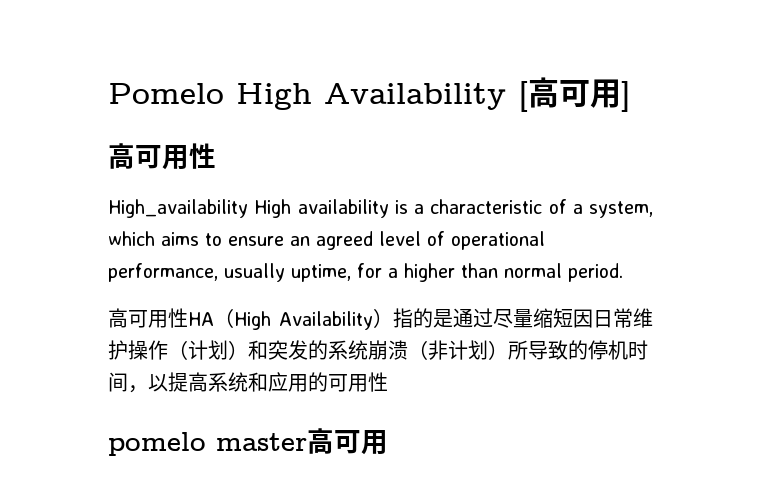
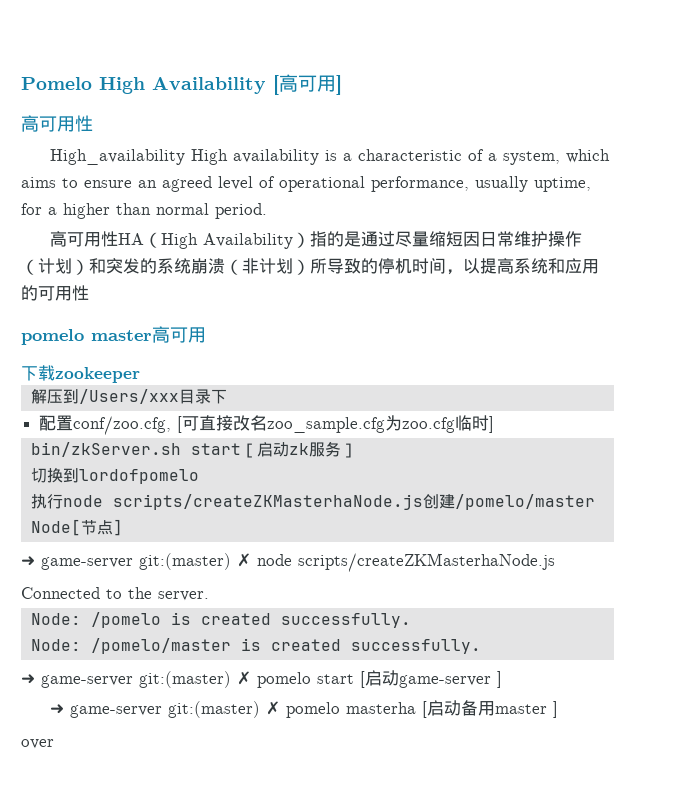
(388, 442) none -> [21,365,140,383] [30,389,227,404] [39,415,495,435] [30,441,357,458] [30,468,199,484] [30,494,595,510] [30,519,123,536] [21,553,555,572] [21,587,209,601] [30,612,411,628] [30,638,481,654] [21,670,502,688] [49,700,558,718] [21,739,54,749] // 下载zookeeper // 解压到/Users/xxx目录下 // 配置conf/zoo.cfg, [可直接改名zoo_sample.cfg为zoo.cfg临时] // bin/zkServer.sh start［启动zk服务］ // 切换到lordofpomelo // 执行node scripts/createZKMasterhaNode.js创建/pomelo/master Node[节点] // ➜ game-server git:(master) ✗ node scripts/createZKMasterhaNode.js // Connected to the server. // Node: /pomelo is created successfully. // Node: /pomelo/master is created successfully. // ➜ game-server git:(master) ✗ pomelo start [启动game-server ] // ➜ game-server git:(master) ✗ pomelo masterha [启动备用master ] // over

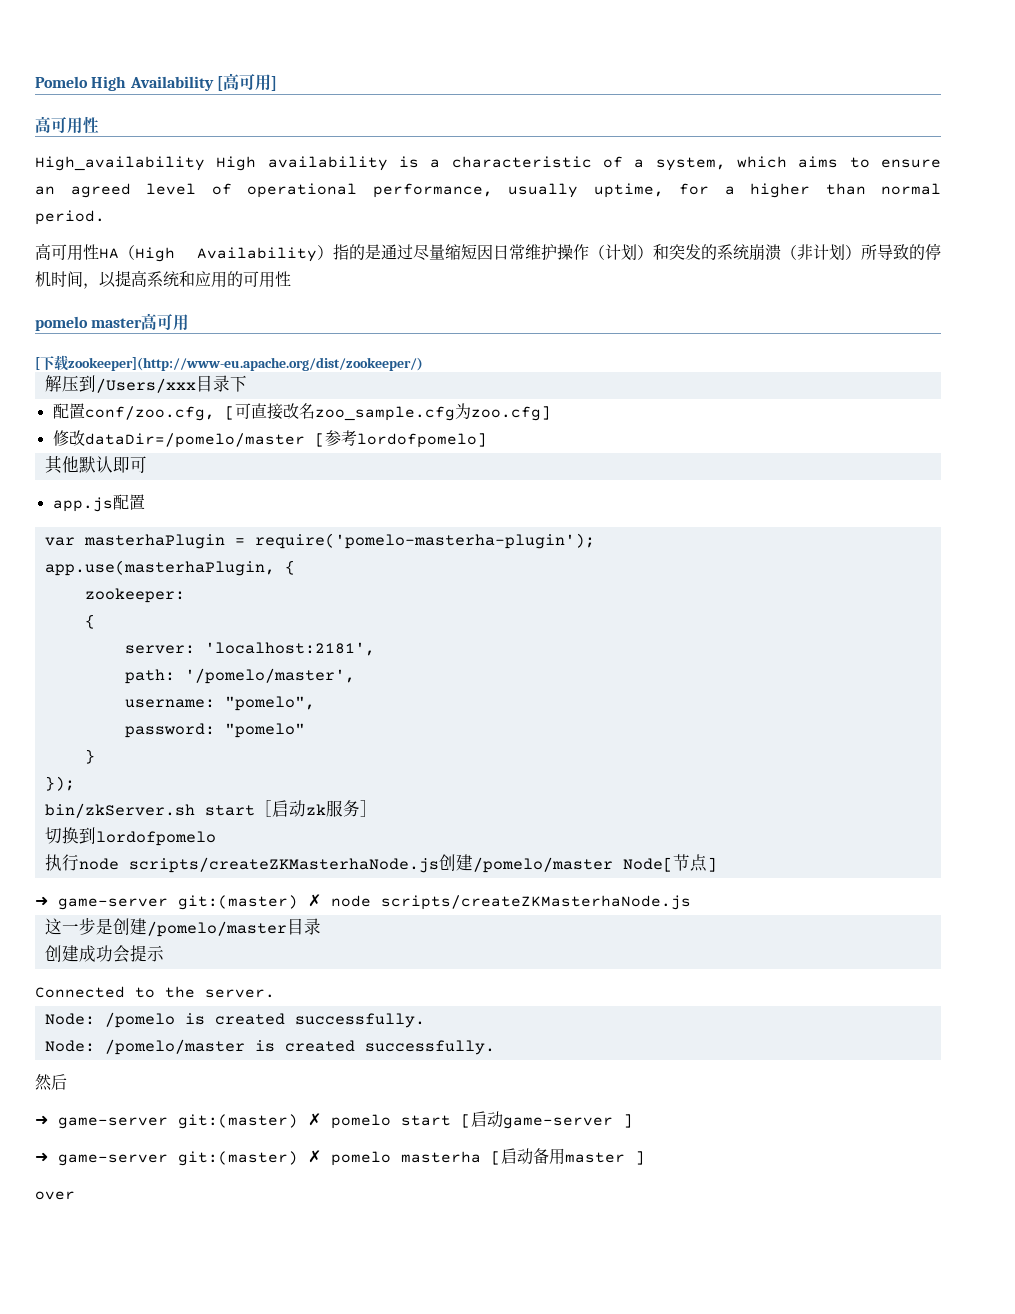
[21,365,140,383] 下载zookeeper -> [35,355,423,371] [下载zookeeper](http://www-eu.apache.org/dist/zookeeper/)
[402,415,495,433] zoo.cfg临时] -> [470,406,551,421] [52,430,487,448] [44,456,147,474] [52,494,145,512] [44,533,595,549] [44,560,295,576] [84,588,185,603] [84,614,95,629] [124,642,375,656] [124,668,355,684] [124,696,315,711] [124,723,305,738] [84,749,95,764] [44,776,75,791] zoo.cfg] // 修改dataDir=/pomelo/master [参考lordofpomelo] // 其他默认即可 // app.js配置 // var masterhaPlugin = require('pomelo-masterha-plugin'); // app.use(masterhaPlugin, { // zookeeper: // { // server: 'localhost:2181', // path: '/pomelo/master', // username: "pomelo", // password: "pomelo" // } // });
(555, 562) none -> [44,917,321,937] [44,945,164,963] // 这一步是创建/pomelo/master目录 // 创建成功会提示
(481, 646) none -> [35,1074,67,1091] // 然后

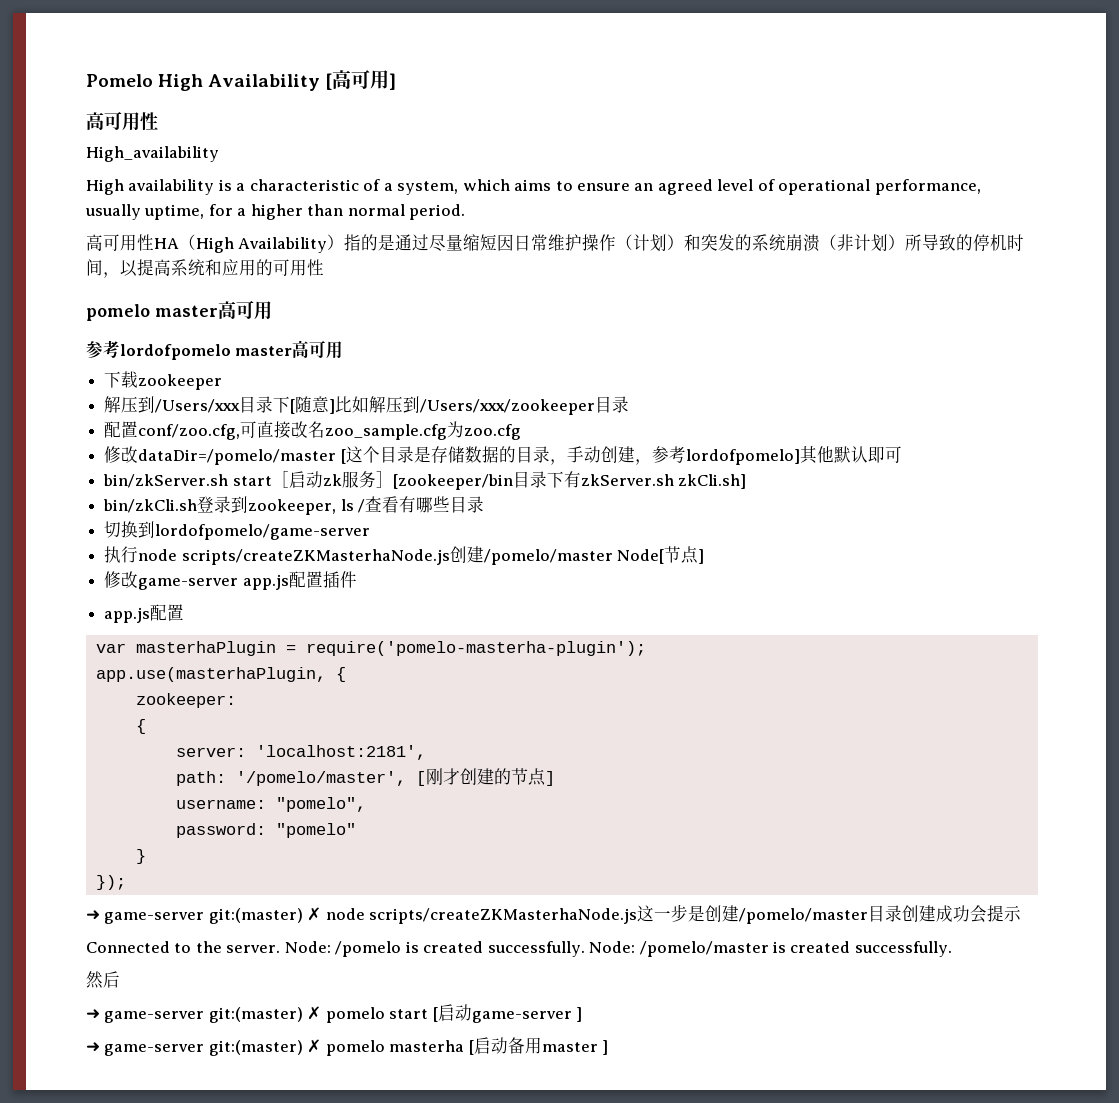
(205, 163) none -> (219, 154) //
[35,355,423,371] [44,375,247,393] [下载zookeeper](http://www-eu.apache.org/dist/zookeeper/) // 解压到/Users/xxx目录下 -> [86,340,344,360] [104,371,223,390] [104,396,630,415] 参考lordofpomelo master高可用 // 下载zookeeper // 解压到/Users/xxx目录下[随意]比如解压到/Users/xxx/zookeeper目录
[224,406,235,420] [ -> (241, 432) none
[470,406,551,421] zoo.cfg] -> [464,424,522,440] zoo.cfg
(325, 440) none -> [345,446,652,465] 这个目录是存储数据的目录，手动创建，
(487, 440) // -> (800, 457) none
(147, 464) none -> [103,471,747,490] [103,496,485,515] [104,521,371,540] [104,546,705,565] [104,571,357,590] // bin/zkServer.sh start［启动zk服务］[zookeeper/bin目录下有zkServer.sh zkCli.sh] // bin/zkCli.sh登录到zookeeper, ls /查看有哪些目录 // 切换到lordofpomelo/game-server // 执行node scripts/createZKMasterhaNode.js创建/pomelo/master Node[节点] // 修改game-server app.js配置插件
(355, 676) none -> [415,768,555,786] [刚才创建的节点]
[44,800,377,818] [44,827,216,846] [44,854,717,873] // bin/zkServer.sh start［启动zk服务］ // 切换到lordofpomelo // 执行node scripts/createZKMasterhaNode.js创建/pomelo/master Node[节点] -> (126, 882) none
(691, 902) // -> (638, 916) none
(321, 926) // -> (903, 913) none
(275, 993) // -> (281, 949) none
(425, 1020) // -> (585, 949) none
[35,1191,75,1200] // over -> (609, 1047) none

